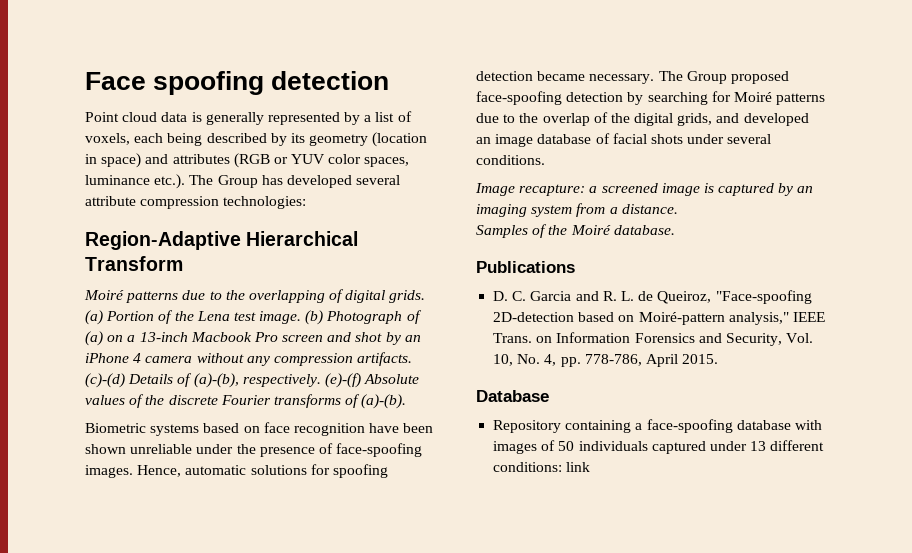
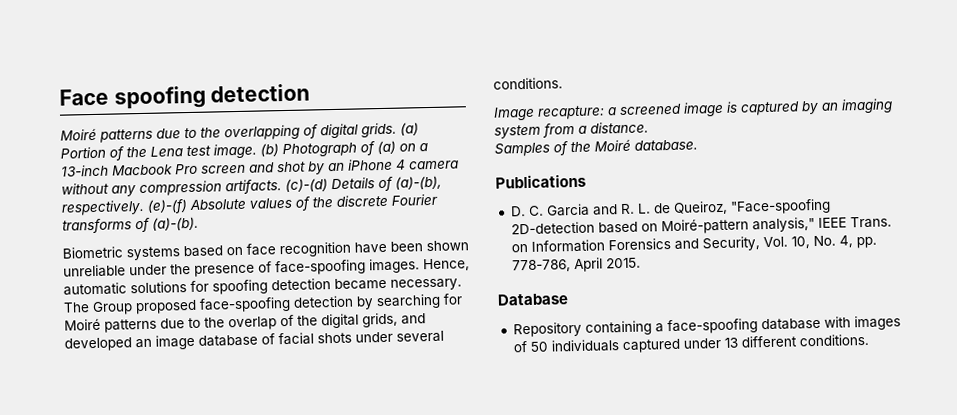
[85,111,412,125] [85,132,428,147] [85,153,410,168] [85,174,401,189] [85,196,307,209] [85,231,359,250] [85,256,183,271] // Point cloud data is generally represented by a list of voxels, each being described by its geometry (location in space) and attributes (RGB or YUV color spaces, luminance etc.). The Group has developed several attribute compression technologies: // Region-Adaptive Hierarchical Transform -> (311, 93) none
[493,462,591,472] conditions: link -> [798,333,869,347] conditions.

